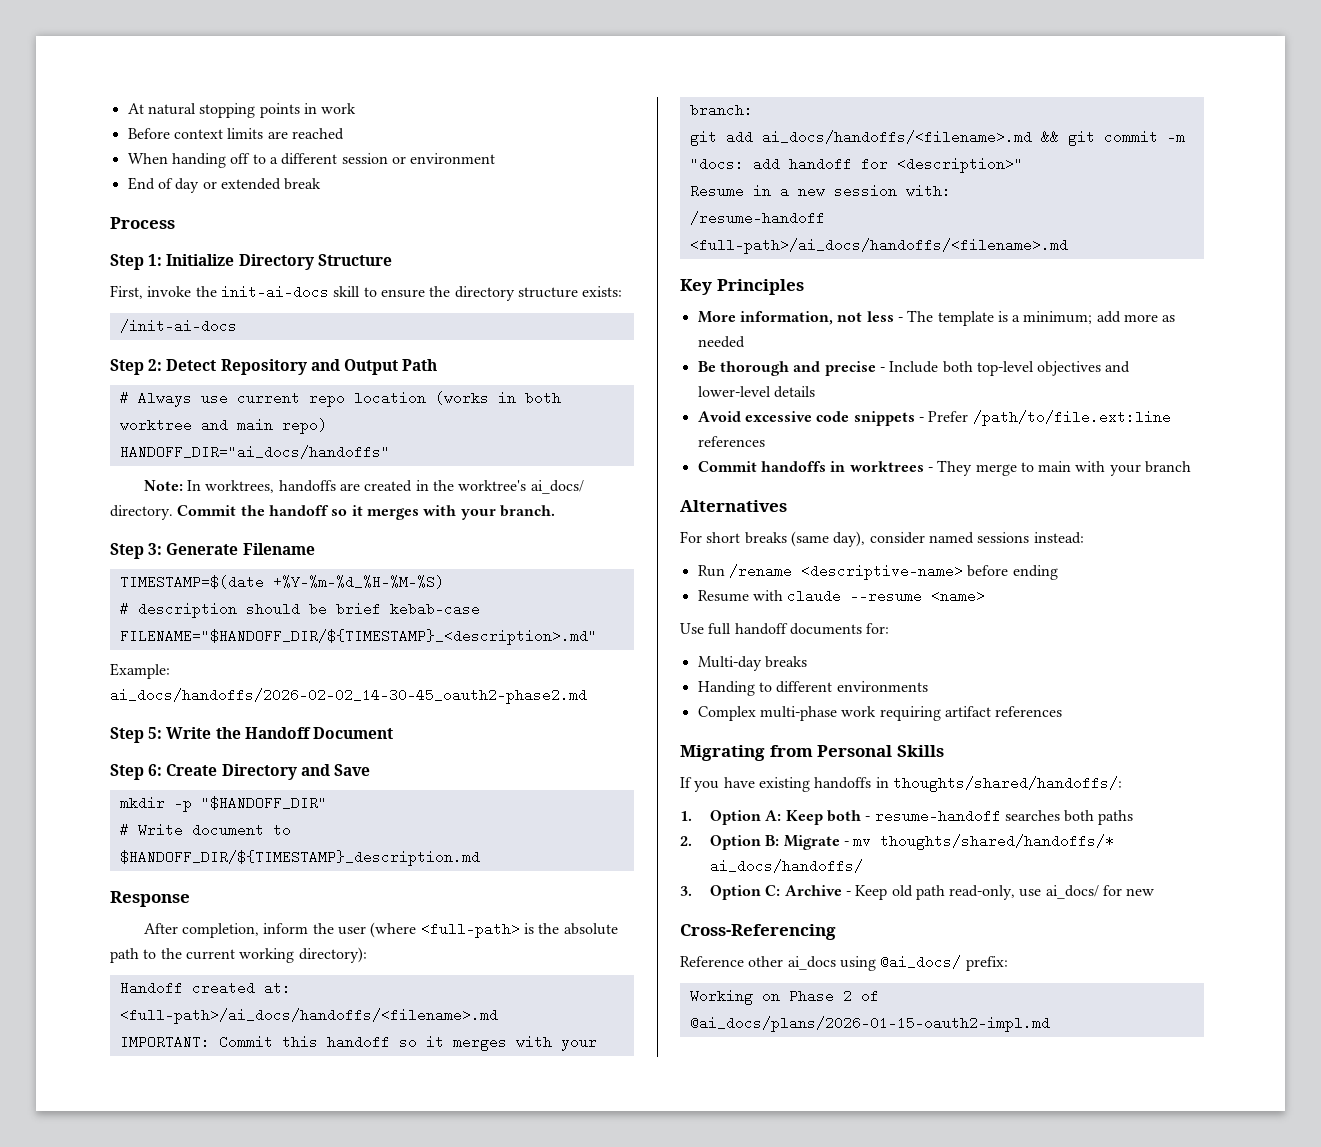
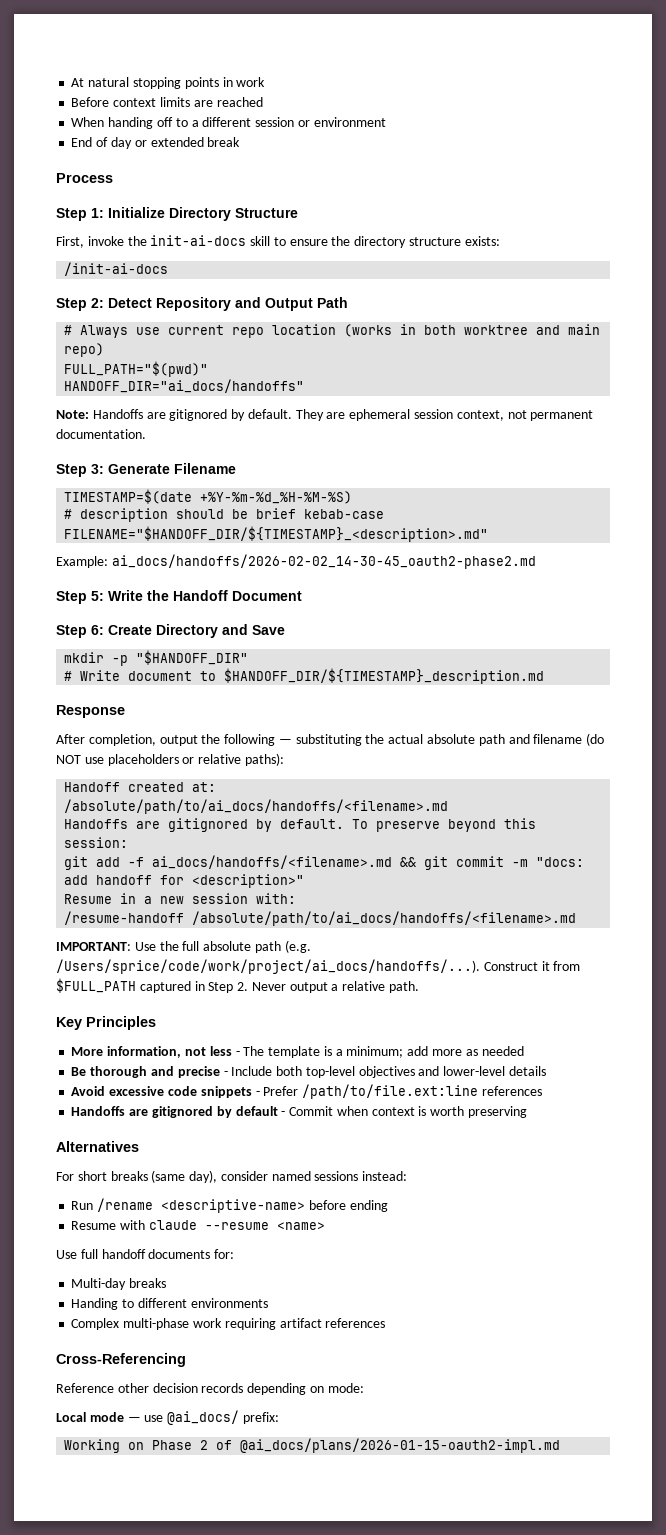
(327, 426) none -> [64,361,209,377] // FULL_PATH="$(pwd)"
[187,480,584,494] [110,505,555,520] In worktrees, handoffs are created in the worktree's ai_docs/ directory. Commit the handoff so it merges with your branch. -> [92,409,594,421] [56,429,146,439] Handoffs are gitignored by default. They are ephemeral session context, not permanent documentation.
[263,922,618,938] [110,947,367,963] [119,981,291,995] [119,1008,498,1024] [119,1035,597,1051] [689,103,753,117] inform the user (where <full-path> is the absolute path to the current working directory): // Handoff created at: <full-path>/ai_docs/handoffs/<filename>.md // IMPORTANT: Commit this handoff so it merges with your branch: -> [159,733,605,746] [56,753,284,766] [64,782,217,792] [64,799,449,814] [64,818,537,832] [64,837,129,848] output the following — substituting the actual absolute path and filename (do NOT use placeholders or relative paths): // Handoff created at: /absolute/path/to/ai_docs/handoffs/<filename>.md // Handoffs are gitignored by default. To preserve beyond this session:
(753, 137) none -> [128,857,145,867] -f
[689,238,1068,254] <full-path>/ai_docs/handoffs/<filename>.md -> [192,911,577,926] [56,940,311,953] [56,959,581,974] [56,978,420,993] /absolute/path/to/ai_docs/handoffs/<filename>.md // IMPORTANT: Use the full absolute path (e.g. /Users/sprice/code/work/project/ai_docs/handoffs/...). Construct it from $FULL_PATH captured in Step 2. Never output a relative path.
[697,460,1192,476] Commit handoffs in worktrees - They merge to main with your branch -> [71,1106,527,1118] Handoffs are gitignored by default - Commit when context is worth preserving
[680,745,944,761] [680,776,1122,792] [680,809,1134,825] [680,834,1115,850] [709,859,863,873] [680,885,1155,900] [680,924,836,940] [680,956,876,971] Migrating from Personal Skills // If you have existing handoffs in thoughts/shared/handoffs/: // 1. Option A: Keep both - resume-handoff searches both paths // 2. Option B: Migrate - mv thoughts/shared/handoffs/* ai_docs/handoffs/ // 3. Option C: Archive - Keep old path read-only, use ai_docs/ for new // Cross-Referencing // Reference other ai_docs using -> [56,1353,186,1367] [56,1383,364,1395] [56,1412,164,1422] Cross-Referencing // Reference other decision records depending on mode: // Local mode — use

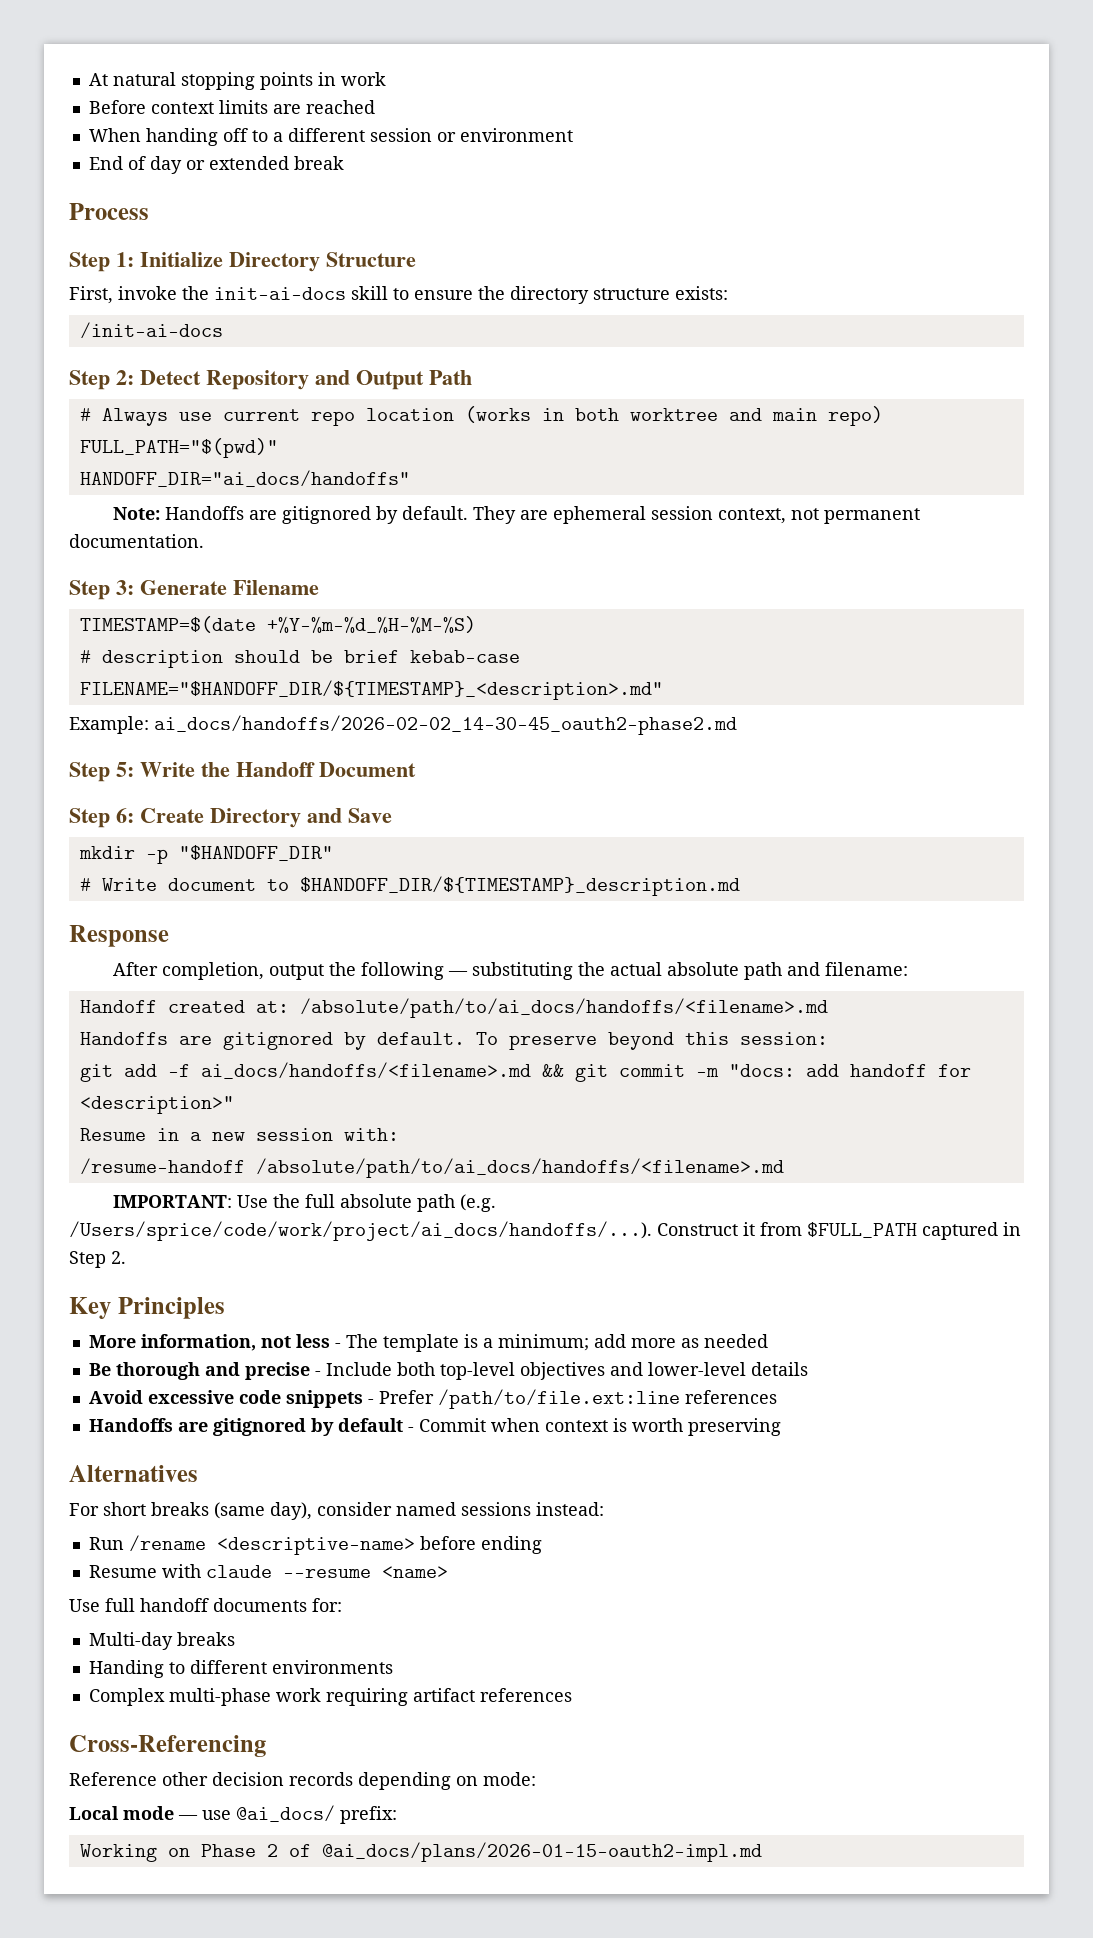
[533,733,605,746] [56,753,284,766] filename (do NOT use placeholders or relative paths): -> [825,962,909,976] filename:
[251,981,420,993] Never output a relative path. -> (126, 1257) none

